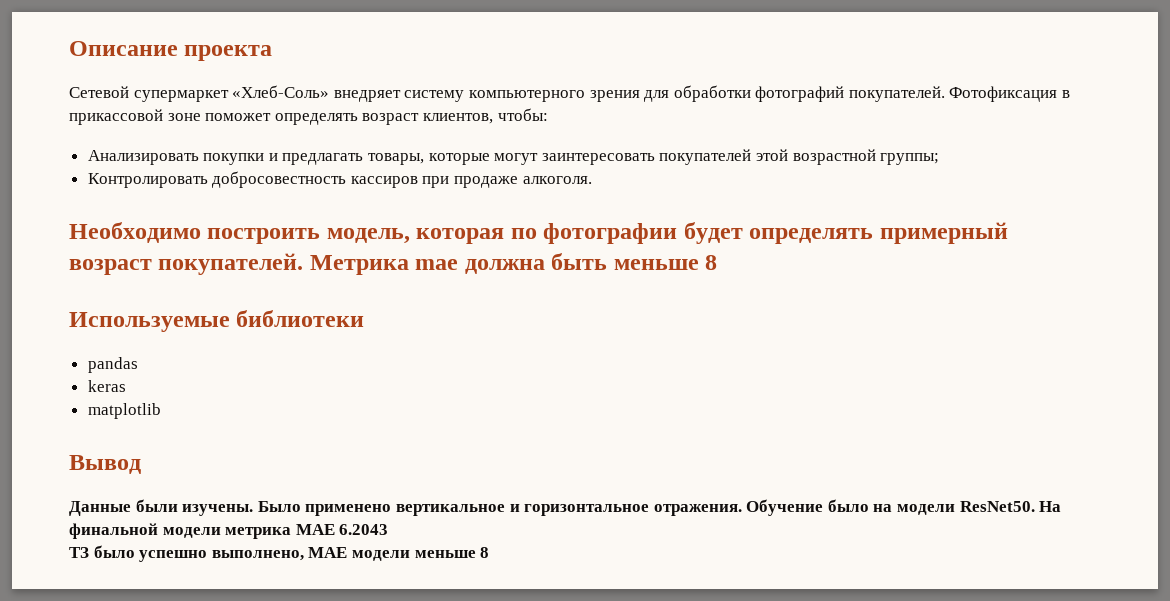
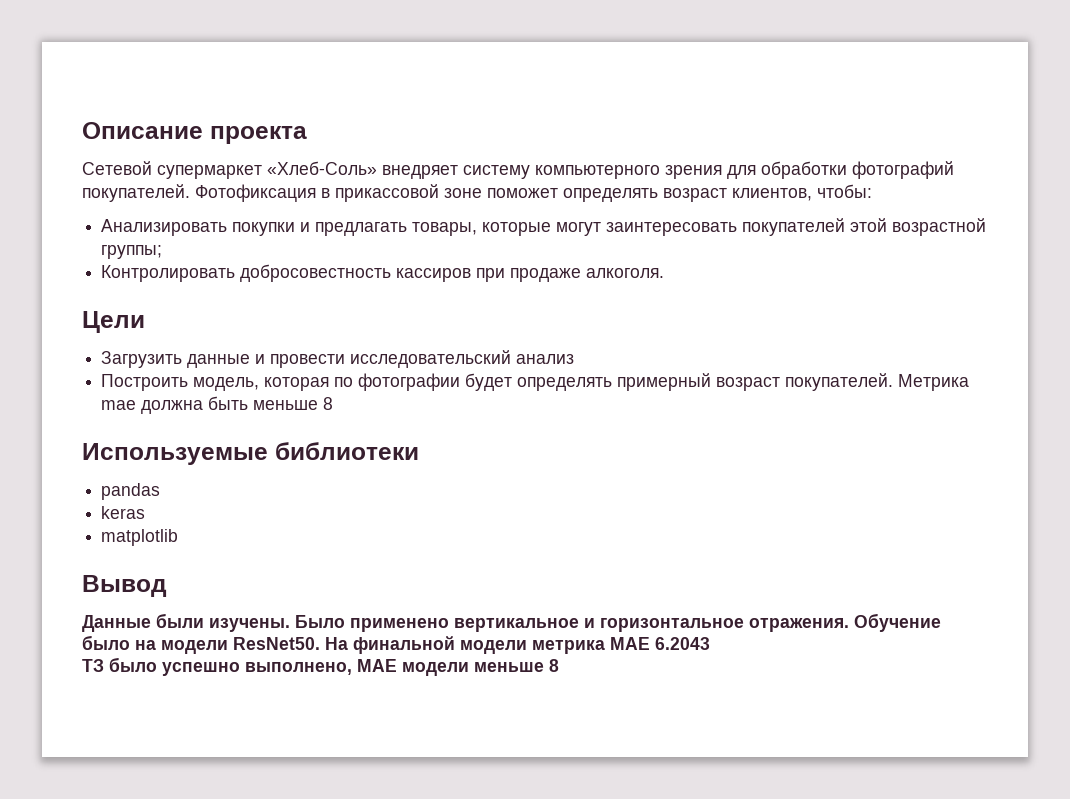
[69,222,321,244] Необходимо построить -> [82,311,145,333] [101,350,575,368] [101,374,189,391] Цели // Загрузить данные и провести исследовательский анализ // Построить

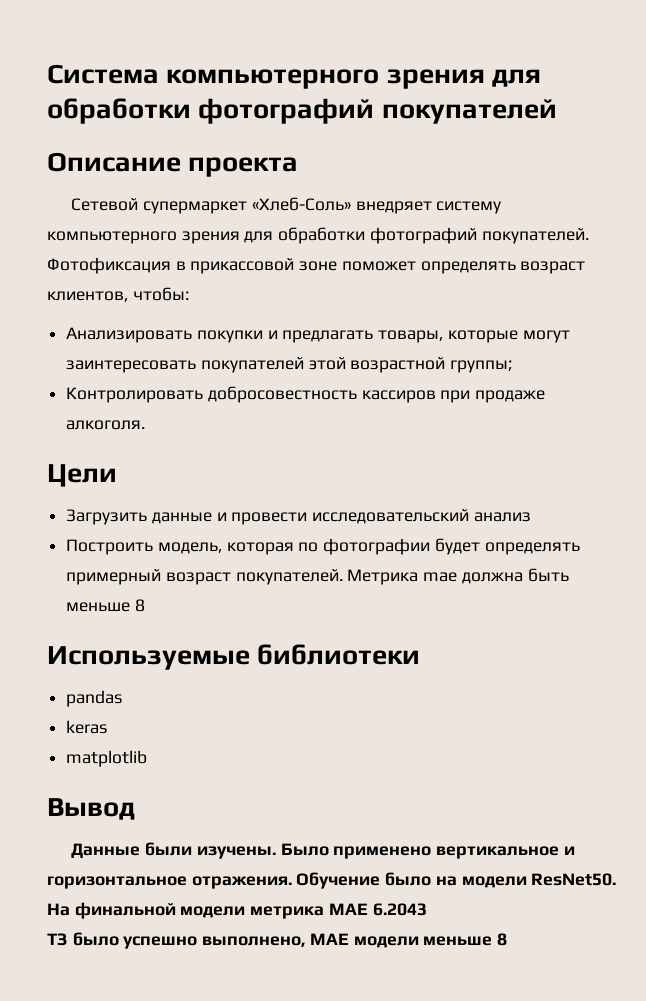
(82, 130) none -> [47,64,542,89] [47,98,557,124] Система компьютерного зрения для обработки фотографий покупателей //

